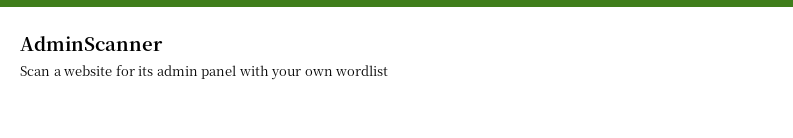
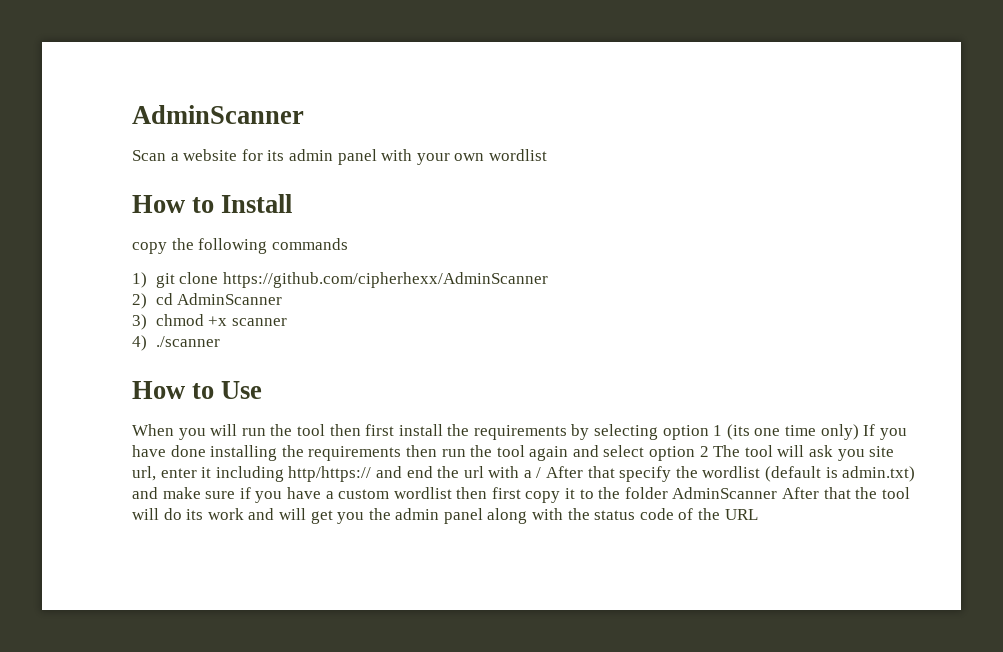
(389, 70) none -> [132,194,293,213] [132,238,348,254] [132,272,548,288] [132,293,283,309] [132,314,287,330] [132,335,220,351] [132,381,263,399] [132,424,907,440] [132,445,895,461] [132,466,916,482] [132,487,910,503] [132,508,758,524] // How to Install // copy the following commands // 1) git clone https://github.com/cipherhexx/AdminScanner // 2) cd AdminScanner // 3) chmod +x scanner // 4) ./scanner // How to Use // When you will run the tool then first install the requirements by selecting option 1 (its one time only) If you have done installing the requirements then run the tool again and select option 2 The tool will ask you site url, enter it including http/https:// and end the url with a / After that specify the wordlist (default is admin.txt) and make sure if you have a custom wordlist then first copy it to the folder AdminScanner After that the tool will do its work and will get you the admin panel along with the status code of the URL

